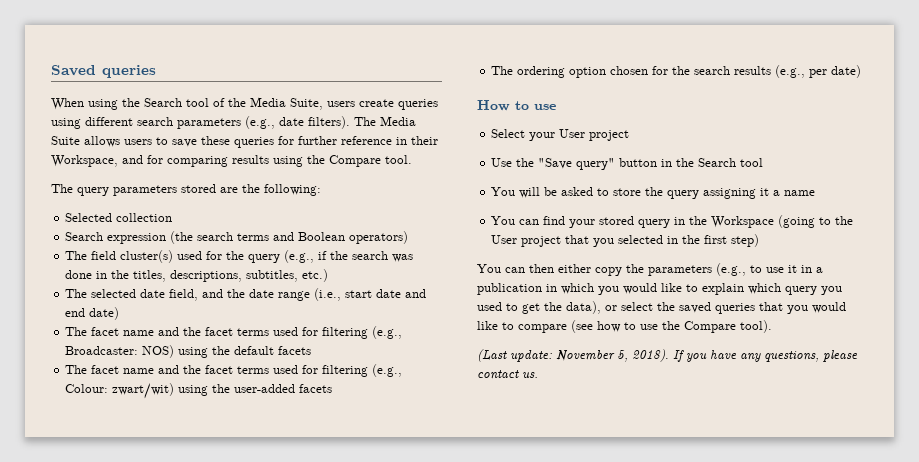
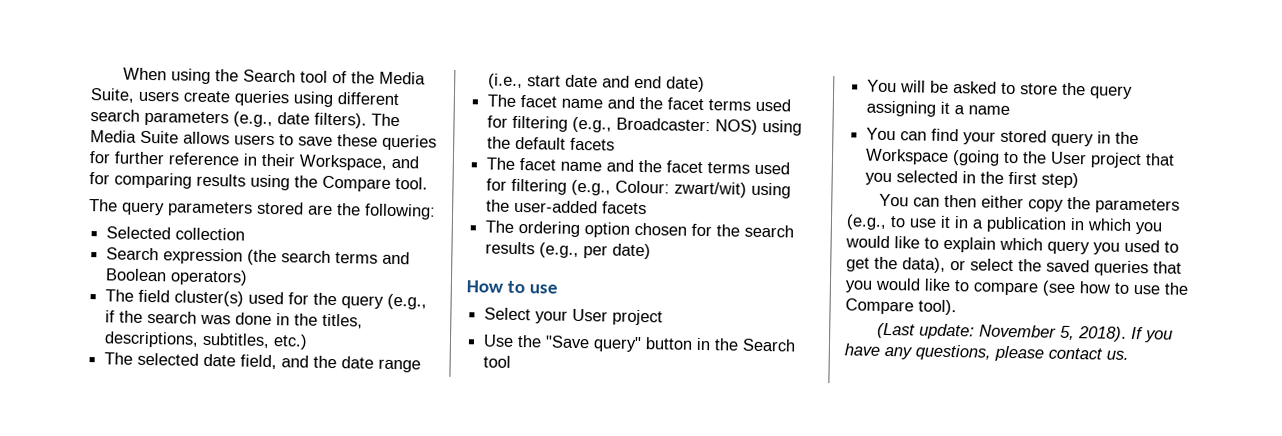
[51,65,156,78] Saved queries // -> (123, 74) none

